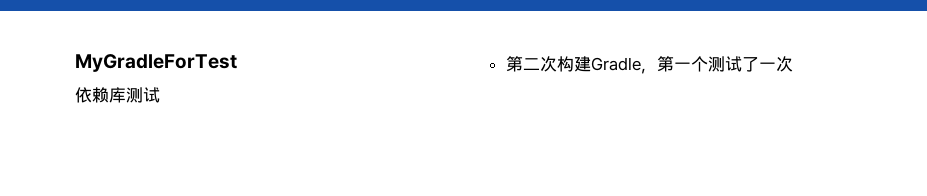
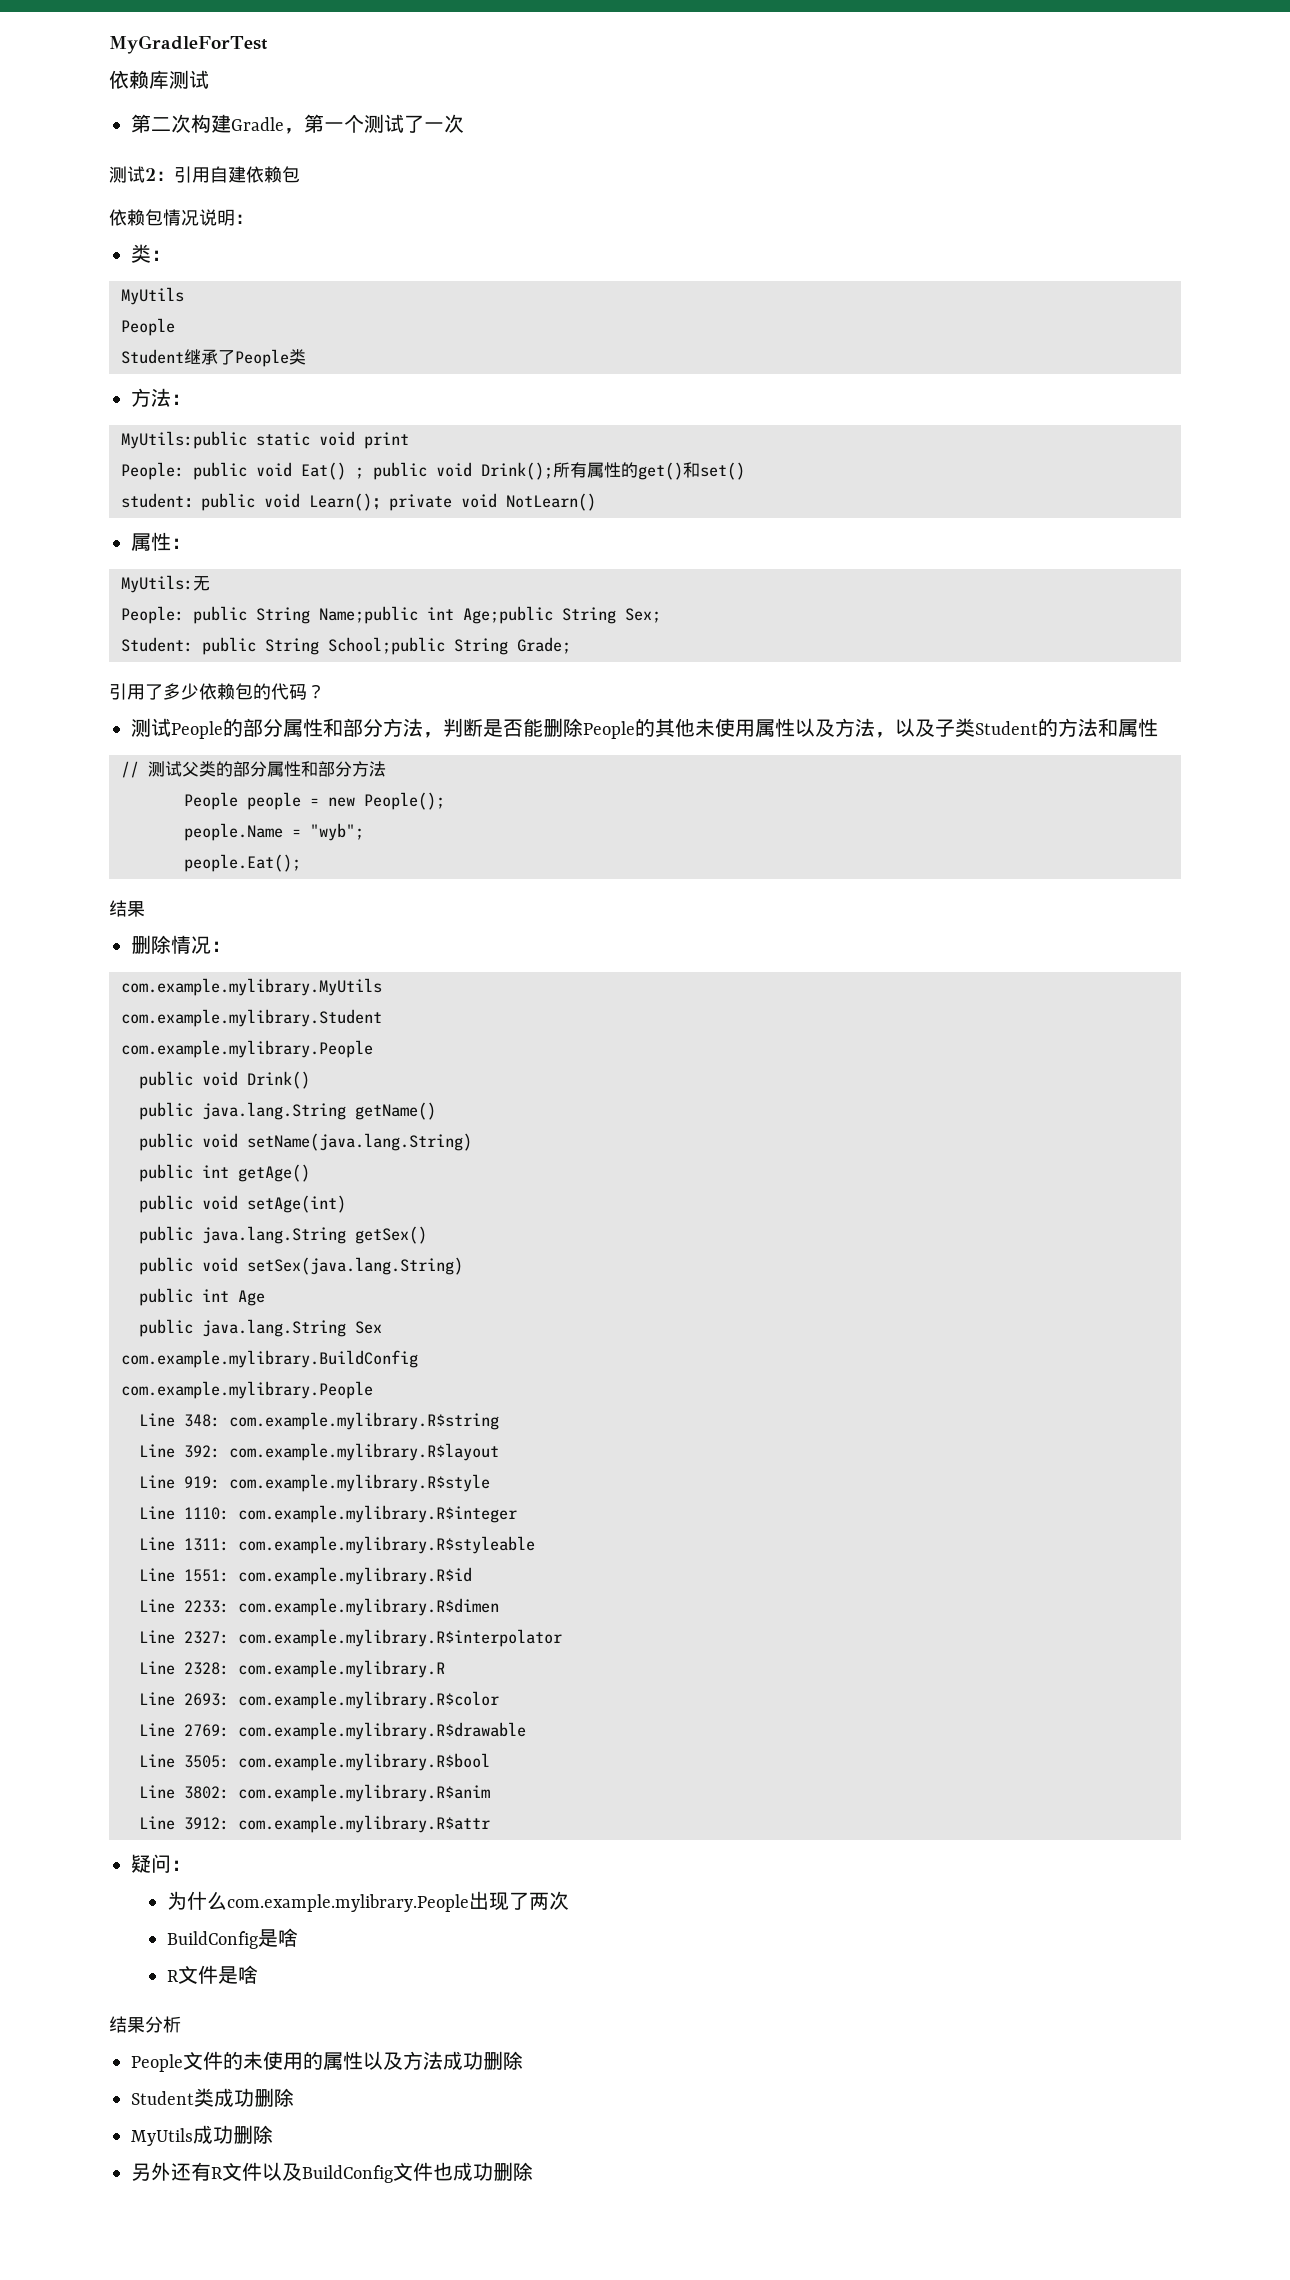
(793, 64) none -> [109,166,300,183] [109,209,253,226] [131,244,171,263] [121,287,184,305] [121,318,175,336] [121,349,306,367] [131,388,191,407] [121,431,409,449] [121,462,745,480] [121,493,596,511] [131,532,191,551] [121,575,210,593] [121,606,661,624] [121,637,571,655] [109,683,325,700] [131,718,1158,739] [121,761,386,778] [184,792,445,810] [184,823,364,841] [184,854,301,872] [109,900,145,917] [131,935,231,954] [121,978,382,996] [121,1009,382,1027] [121,1040,373,1058] [139,1071,310,1089] [139,1102,436,1120] [139,1133,472,1151] [139,1164,310,1182] [139,1195,346,1213] [139,1226,427,1244] [139,1257,463,1275] [139,1288,265,1306] [139,1319,382,1337] [121,1350,418,1368] [121,1381,373,1399] [139,1412,499,1430] [139,1443,499,1461] [139,1474,490,1492] [139,1505,517,1523] [139,1536,535,1554] [139,1567,472,1585] [139,1598,499,1616] [139,1629,562,1647] [139,1660,445,1678] [139,1691,499,1709] [139,1722,526,1740] [139,1753,490,1771] [139,1784,490,1802] [139,1815,490,1833] [131,1854,191,1873] [167,1891,570,1912] [167,1928,299,1949] [167,1965,259,1984] [109,2016,181,2033] [131,2051,523,2072] [131,2088,294,2107] [131,2125,273,2146] [131,2162,533,2183] // 测试2：引用自建依赖包 // 依赖包情况说明： // 类： // MyUtils // People // Student继承了People类 // 方法： // MyUtils:public static void print // People: public void Eat() ; public void Drink();所有属性的get()和set() // student：public void Learn()；private void NotLearn() // 属性： // MyUtils:无 // People: public String Name;public int Age;public String Sex; // Student: public String School;public String Grade; // 引用了多少依赖包的代码？ // 测试People的部分属性和部分方法，判断是否能删除People的其他未使用属性以及方法，以及子类Student的方法和属性 // // 测试父类的部分属性和部分方法 // People people = new People(); // people.Name = "wyb"; // people.Eat(); // 结果 // 删除情况： // com.example.mylibrary.MyUtils // com.example.mylibrary.Student // com.example.mylibrary.People // public void Drink() // public java.lang.String getName() // public void setName(java.lang.String) // public int getAge() // public void setAge(int) // public java.lang.String getSex() // public void setSex(java.lang.String) // public int Age // public java.lang.String Sex // com.example.mylibrary.BuildConfig // com.example.mylibrary.People // Line 348: com.example.mylibrary.R$string // Line 392: com.example.mylibrary.R$layout // Line 919: com.example.mylibrary.R$style // Line 1110: com.example.mylibrary.R$integer // Line 1311: com.example.mylibrary.R$styleable // Line 1551: com.example.mylibrary.R$id // Line 2233: com.example.mylibrary.R$dimen // Line 2327: com.example.mylibrary.R$interpolator // Line 2328: com.example.mylibrary.R // Line 2693: com.example.mylibrary.R$color // Line 2769: com.example.mylibrary.R$drawable // Line 3505: com.example.mylibrary.R$bool // Line 3802: com.example.mylibrary.R$anim // Line 3912: com.example.mylibrary.R$attr // 疑问： // 为什么com.example.mylibrary.People出现了两次 // BuildConfig是啥 // R文件是啥 // 结果分析 // People文件的未使用的属性以及方法成功删除 // Student类成功删除 // MyUtils成功删除 // 另外还有R文件以及BuildConfig文件也成功删除

